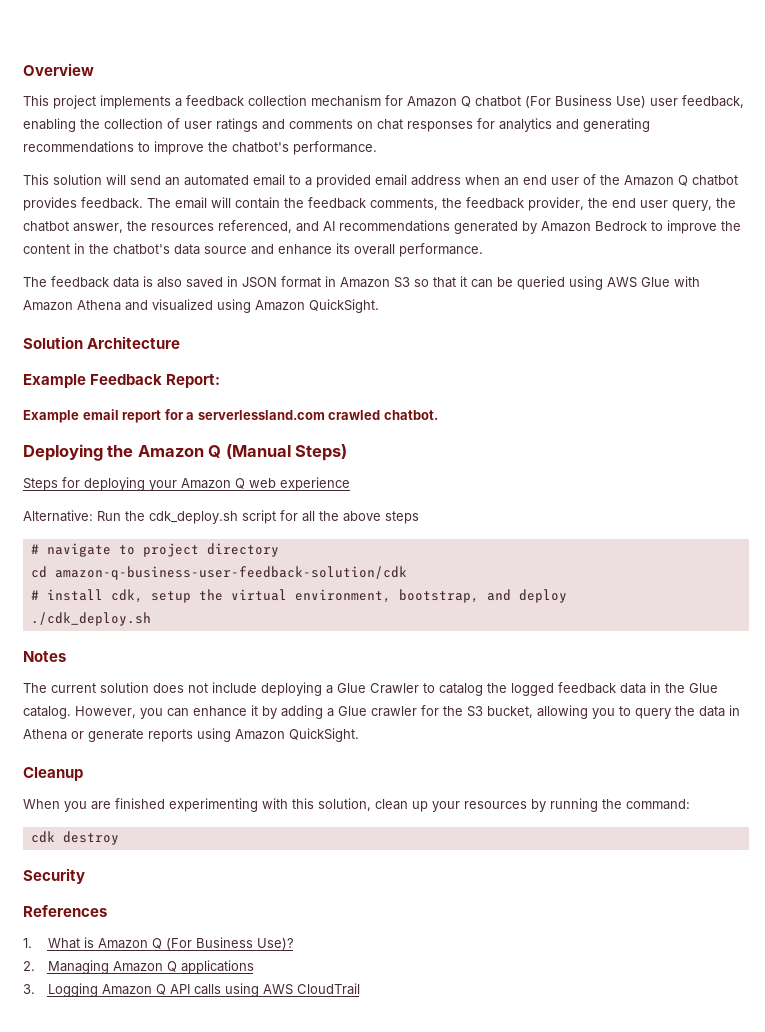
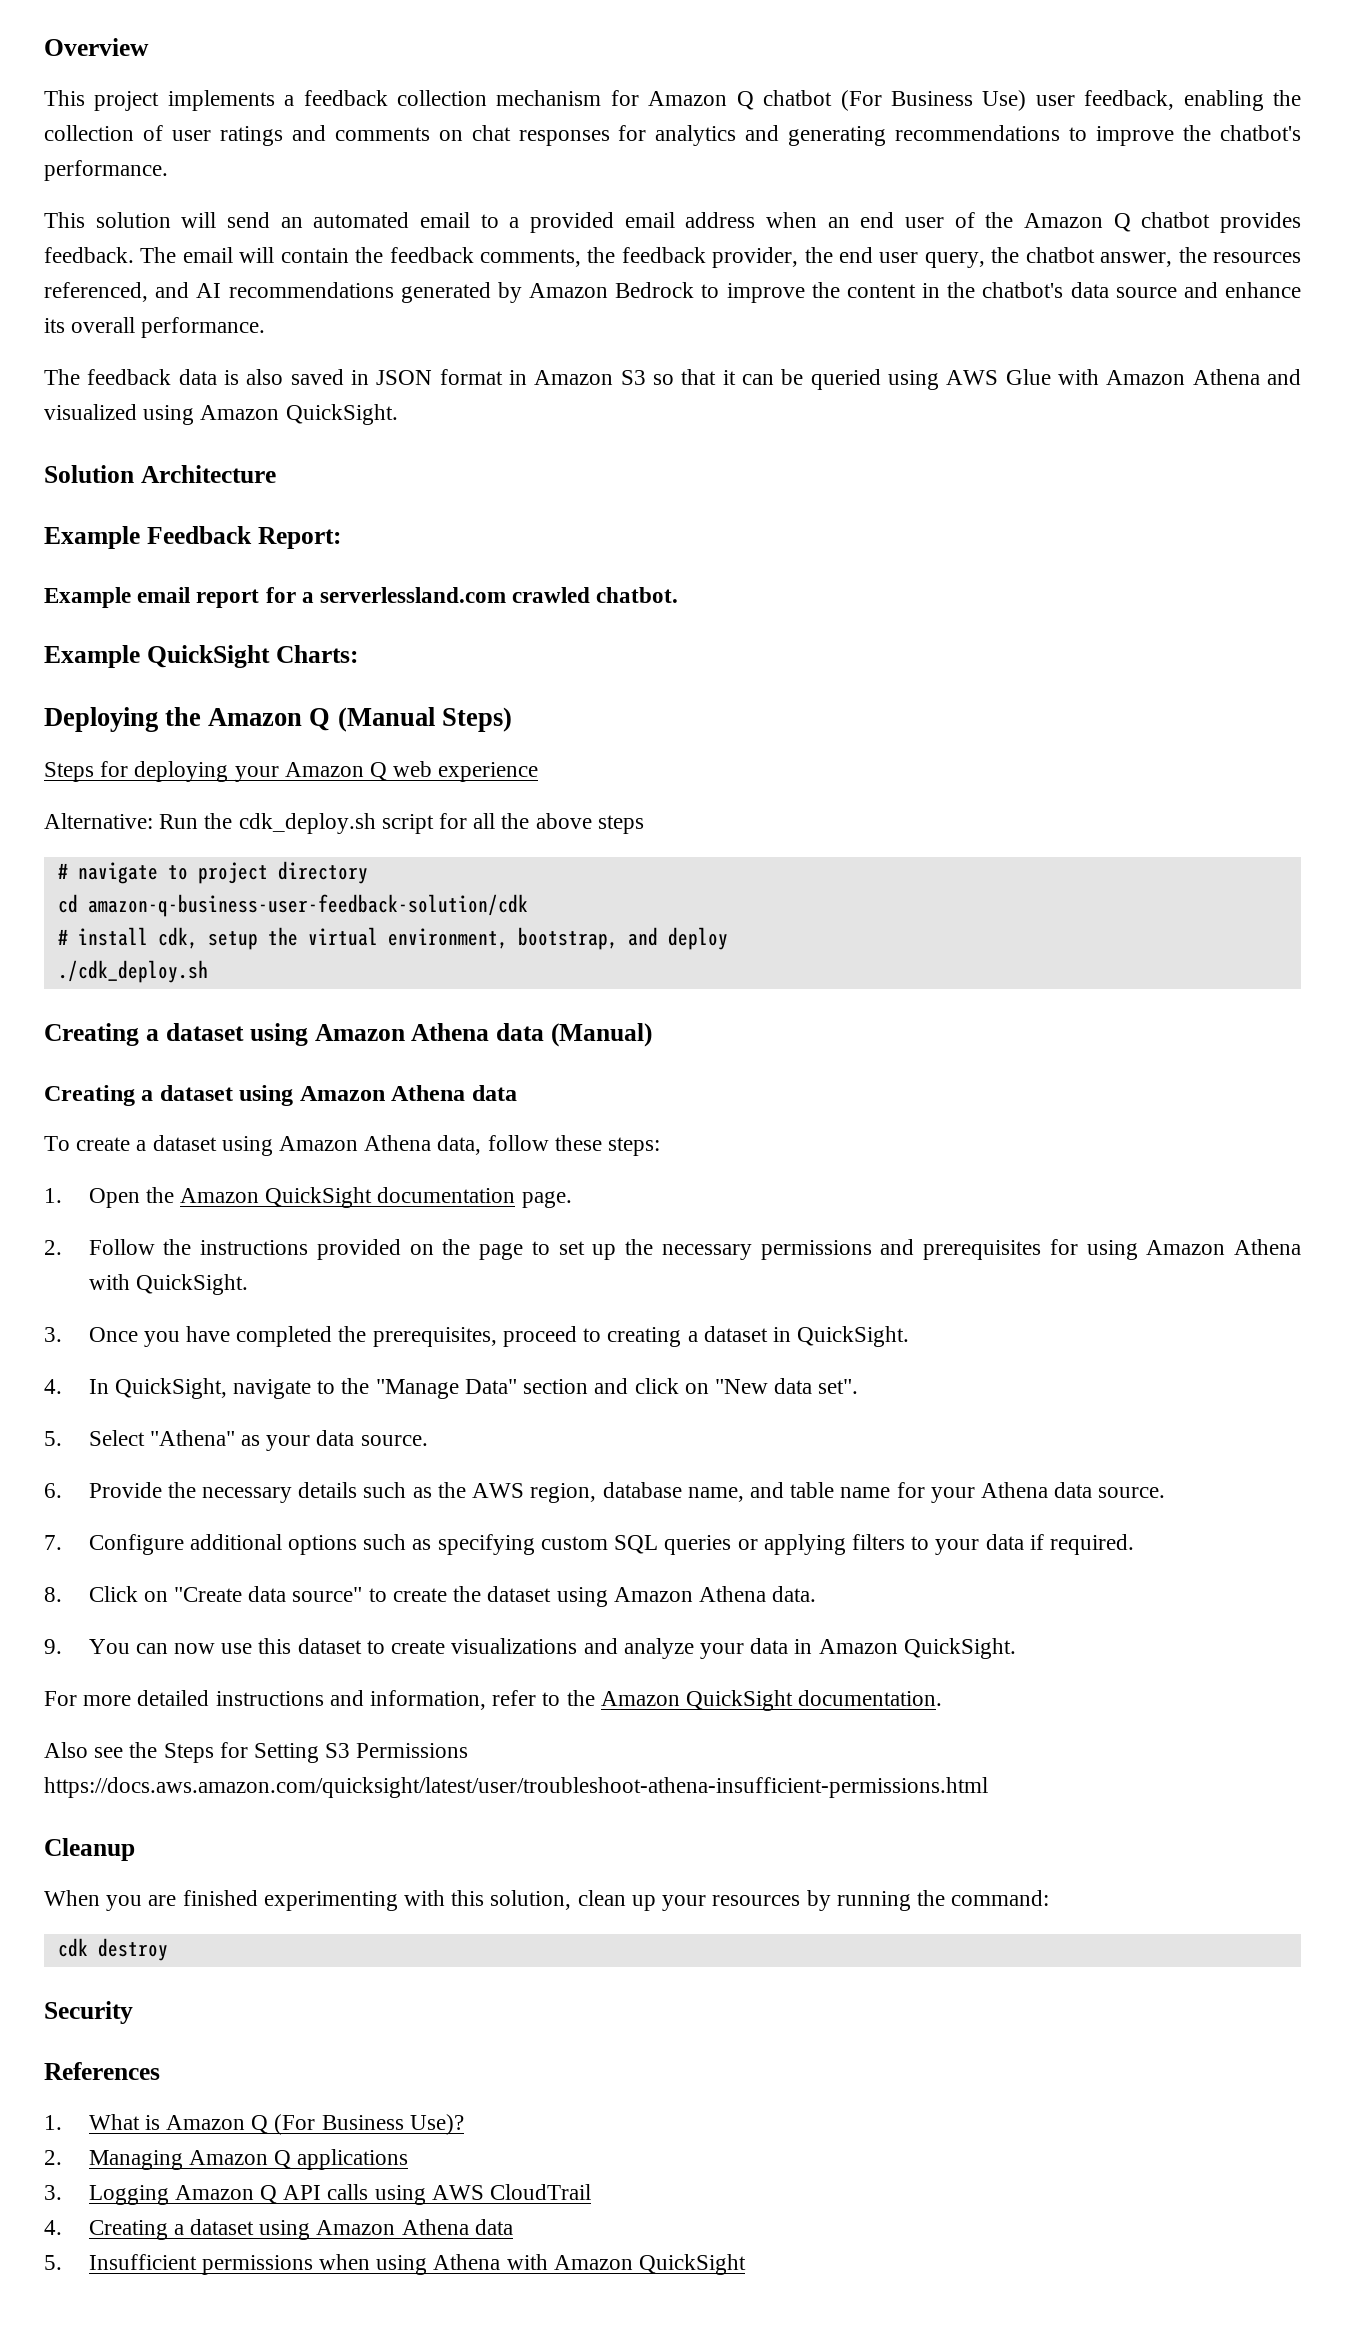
(438, 415) none -> [44,645,358,668] // Example QuickSight Charts:
[23,651,66,662] [23,682,718,696] [23,705,740,719] [23,728,359,742] Notes // The current solution does not include deploying a Glue Crawler to catalog the logged feedback data in the Glue catalog. However, you can enhance it by adding a Glue crawler for the S3 bucket, allowing you to query the data in Athena or generate reports using Amazon QuickSight. -> [44,1023,653,1047] [44,1085,517,1106] [44,1135,661,1156] [44,1187,572,1208] [44,1239,1301,1260] [88,1274,248,1295] [44,1326,910,1347] [44,1378,859,1399] [44,1430,428,1451] [44,1482,1166,1503] [44,1534,1134,1555] [44,1586,817,1607] [44,1638,1016,1659] [44,1690,943,1711] [44,1742,469,1763] [44,1777,988,1798] Creating a dataset using Amazon Athena data (Manual) // Creating a dataset using Amazon Athena data // To create a dataset using Amazon Athena data, follow these steps: // 1. Open the Amazon QuickSight documentation page. // 2. Follow the instructions provided on the page to set up the necessary permissions and prerequisites for using Amazon Athena with QuickSight. // 3. Once you have completed the prerequisites, proceed to creating a dataset in QuickSight. // 4. In QuickSight, navigate to the "Manage Data" section and click on "New data set". // 5. Select "Athena" as your data source. // 6. Provide the necessary details such as the AWS region, database name, and table name for your Athena data source. // 7. Configure additional options such as specifying custom SQL queries or applying filters to your data if required. // 8. Click on "Create data source" to create the dataset using Amazon Athena data. // 9. You can now use this dataset to create visualizations and analyze your data in Amazon QuickSight. // For more detailed instructions and information, refer to the Amazon QuickSight documentation. // Also see the Steps for Setting S3 Permissions https://docs.aws.amazon.com/quicksight/latest/user/troubleshoot-athena-insufficient-permissions.html
(360, 989) none -> [44,2219,513,2240] [44,2254,747,2275] // 4. Creating a dataset using Amazon Athena data // 5. Insufficient permissions when using Athena with Amazon QuickSight

